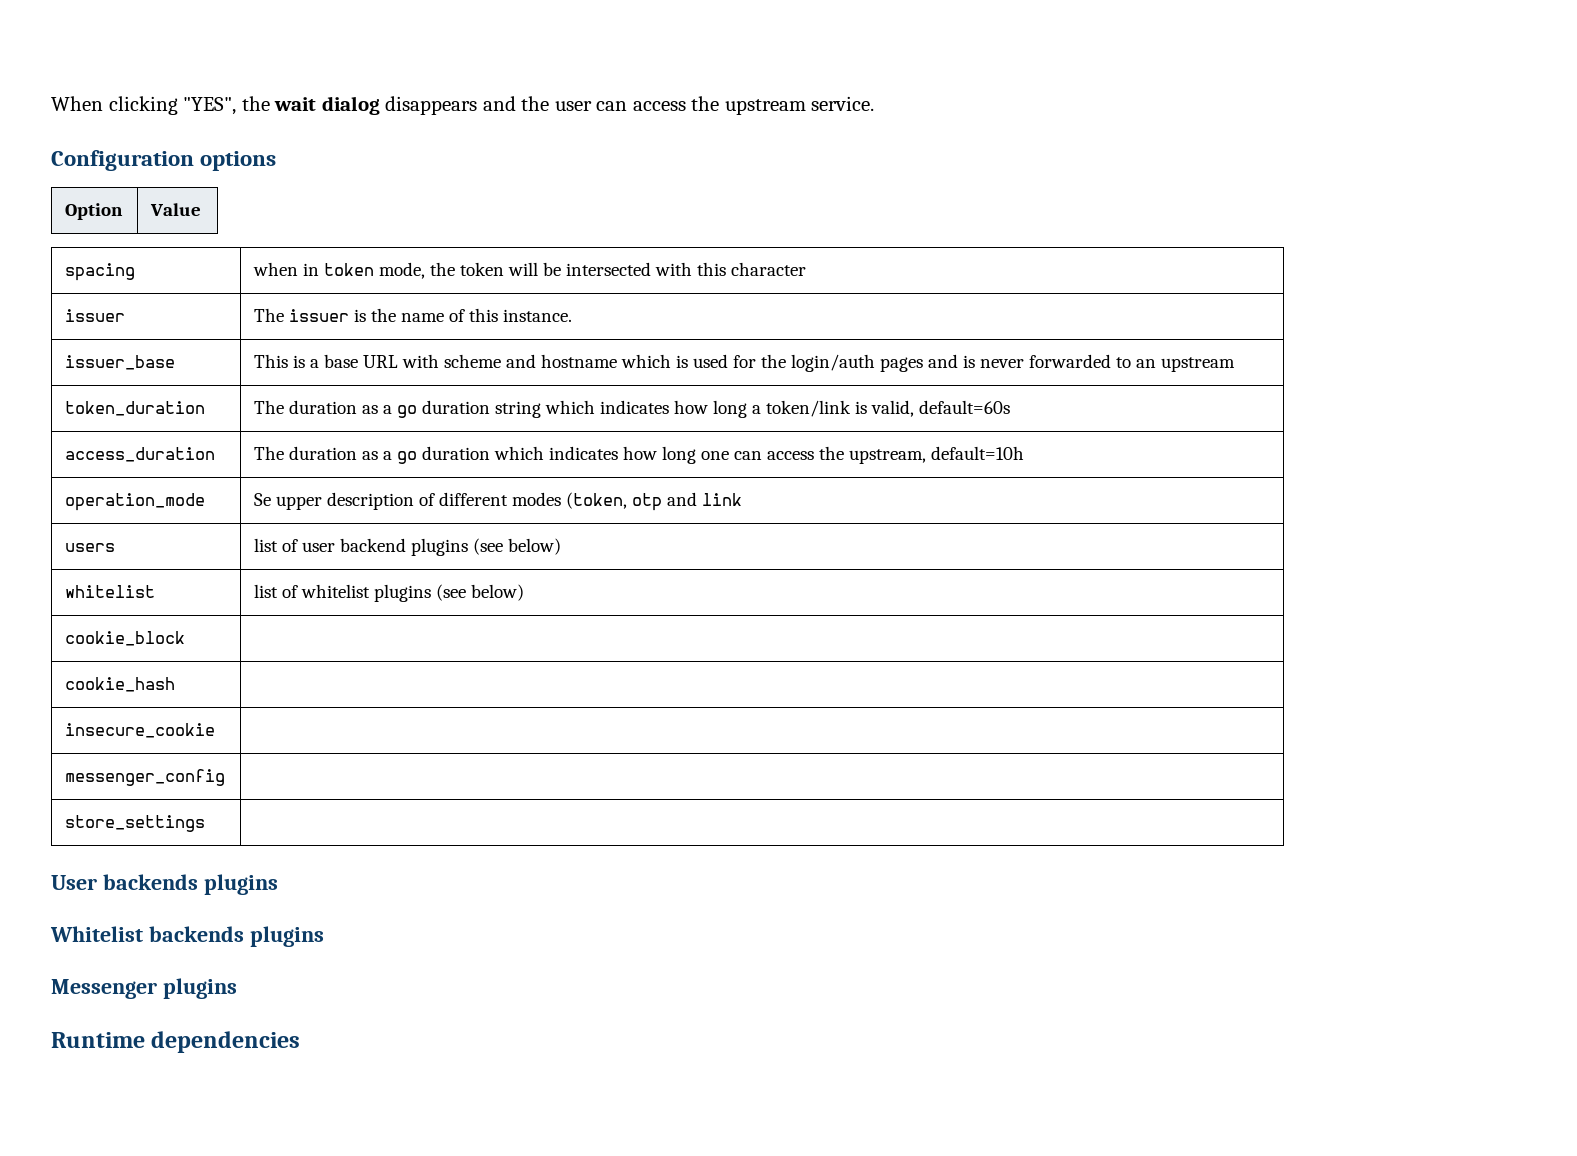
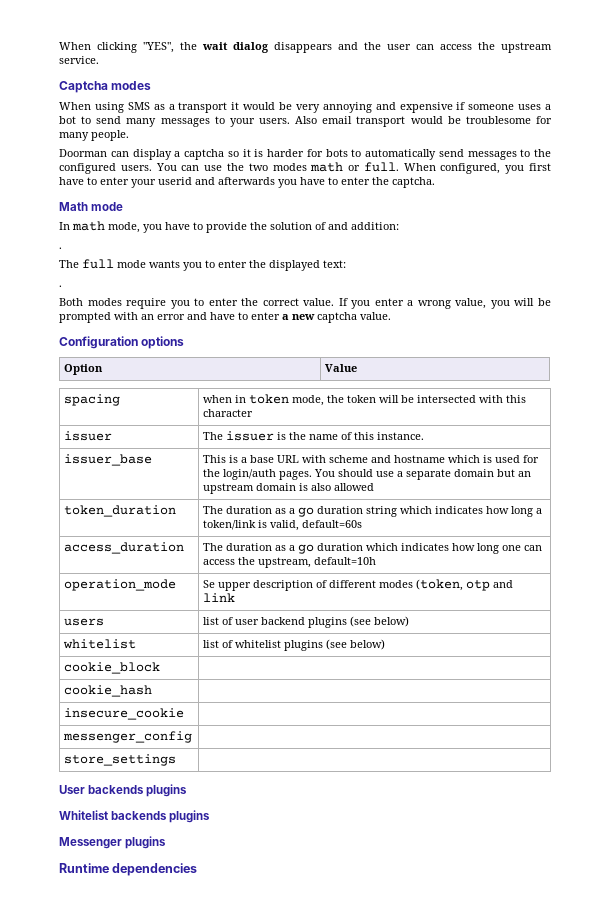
(875, 103) none -> [59,81,152,93] [59,102,551,113] [59,116,553,127] [59,130,129,141] [59,149,551,160] [59,162,551,174] [59,177,435,188] [59,202,124,211] [59,221,399,233] [59,247,62,249] [59,259,346,271] [59,285,62,287] [59,298,551,309] [59,312,391,323] // Captcha modes // When using SMS as a transport it would be very annoying and expensive if someone uses a bot to send many messages to your users. Also email transport would be troublesome for many people. // Doorman can display a captcha so it is harder for bots to automatically send messages to the configured users. You can use the two modes math or full. When configured, you first have to enter your userid and afterwards you have to enter the captcha. // Math mode // In math mode, you have to provide the solution of and addition: // . // The full mode wants you to enter the displayed text: // . // Both modes require you to enter the correct value. If you enter a wrong value, you will be prompted with an error and have to enter a new captcha value.
[880,354,1236,372] pages and is never forwarded to an upstream -> [279,469,532,480] [203,483,375,494] pages. You should use a separate domain but an upstream domain is also allowed

